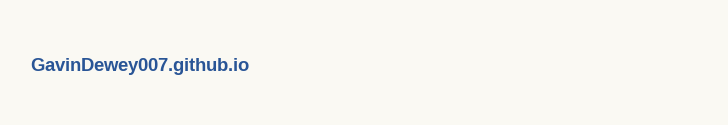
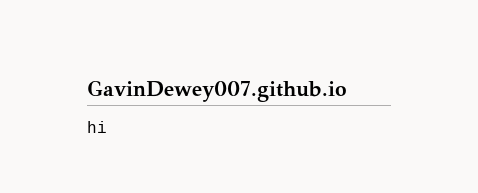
(249, 66) none -> [87,121,107,133] // hi

